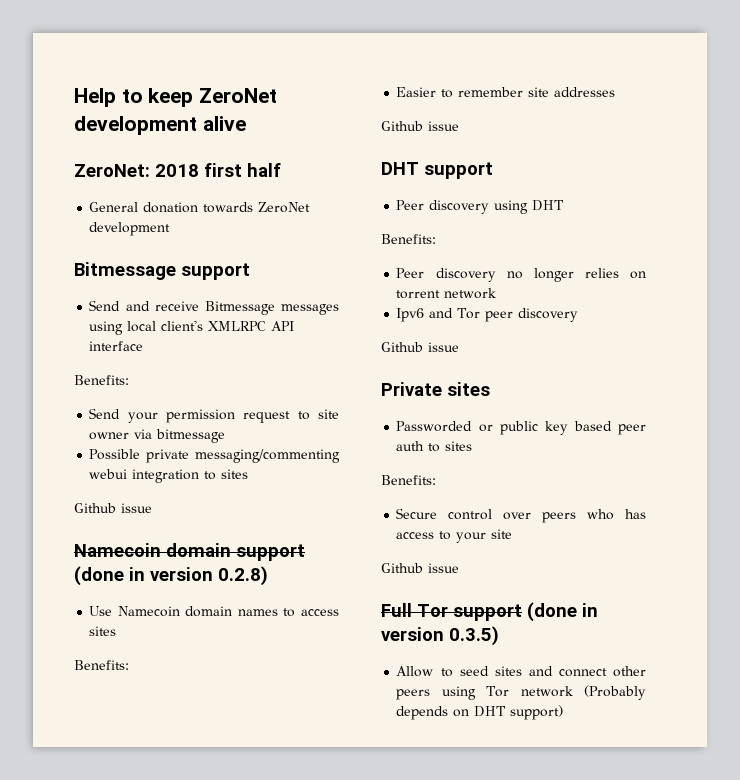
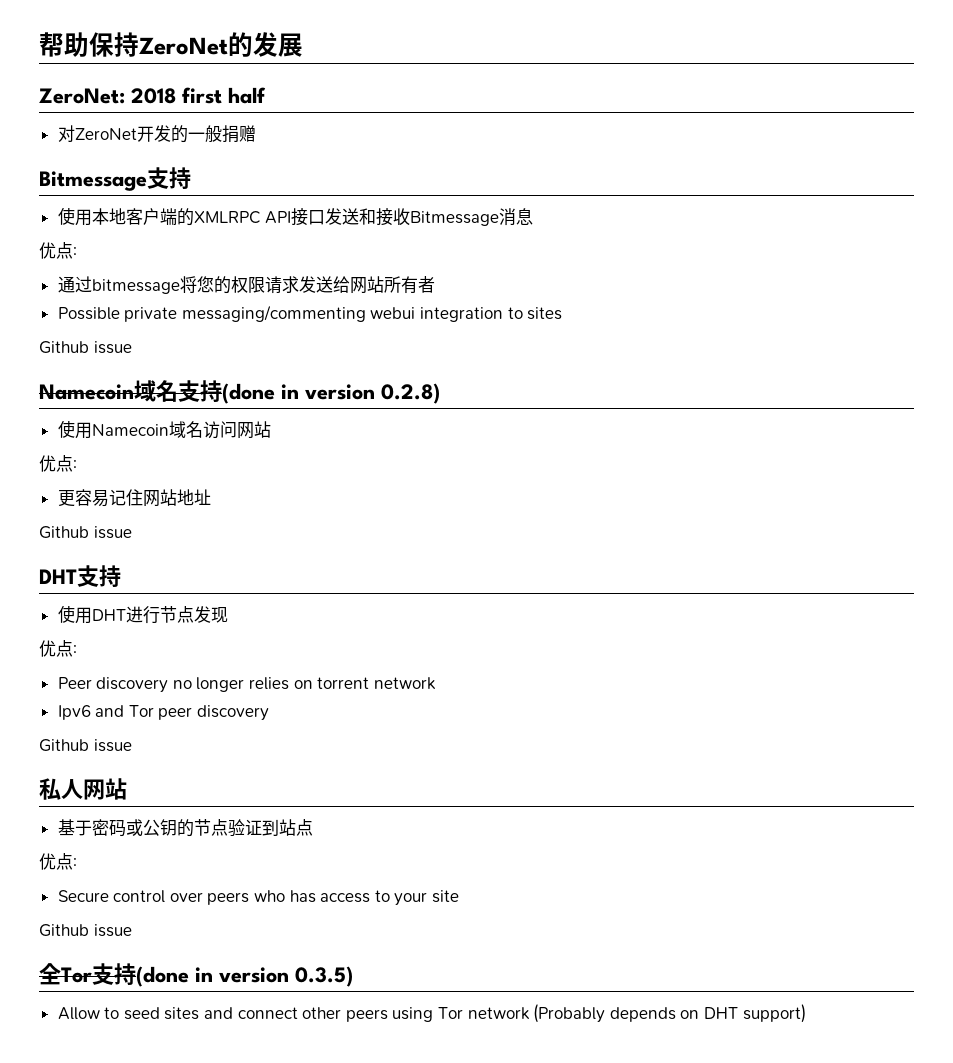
[74,88,278,107] [74,116,246,135] [74,163,281,177] [89,202,311,213] [89,222,171,236] [74,262,250,280] [89,300,339,315] [89,320,295,335] [89,341,144,351] [74,375,129,385] [89,408,339,423] [89,429,226,443] Help to keep ZeroNet development alive // ZeroNet: 2018 first half // General donation towards ZeroNet development // Bitmessage support // Send and receive Bitmessage messages using local client's XMLRPC API interface // Benefits: // Send your permission request to site owner via bitmessage -> [39,32,303,57] [39,87,266,104] [57,125,256,143] [39,167,191,191] [57,207,534,226] [39,242,77,259] [57,276,435,294] 帮助保持ZeroNet的发展 // ZeroNet: 2018 first half // 对ZeroNet开发的一般捐赠 // Bitmessage支持 // 使用本地客户端的XMLRPC API接口发送和接收Bitmessage消息 // 优点: // 通过bitmessage将您的权限请求发送给网站所有者
[166,543,305,561] domain support -> [134,380,222,402] 域名支持
[89,606,339,617] [89,626,117,636] [74,660,129,670] [396,87,616,98] [381,121,459,131] [381,162,493,179] [396,200,565,214] [381,234,436,244] Use Namecoin domain names to access sites // Benefits: // Easier to remember site addresses // Github issue // DHT support // Peer discovery using DHT // Benefits: -> [57,420,271,439] [39,455,77,472] [57,489,211,507] [39,526,132,539] [39,565,121,587] [57,605,228,624] [39,640,77,657] 使用Namecoin域名访问网站 // 优点: // 更容易记住网站地址 // Github issue // DHT支持 // 使用DHT进行节点发现 // 优点:
[381,382,490,396] [396,421,646,435] [396,441,473,452] [381,475,436,485] Private sites // Passworded or public key based peer auth to sites // Benefits: -> [39,778,127,800] [57,819,313,837] [39,853,77,870] 私人网站 // 基于密码或公钥的节点验证到站点 // 优点:
[381,603,522,621] Full Tor support -> [39,963,136,985] 全Tor支持

